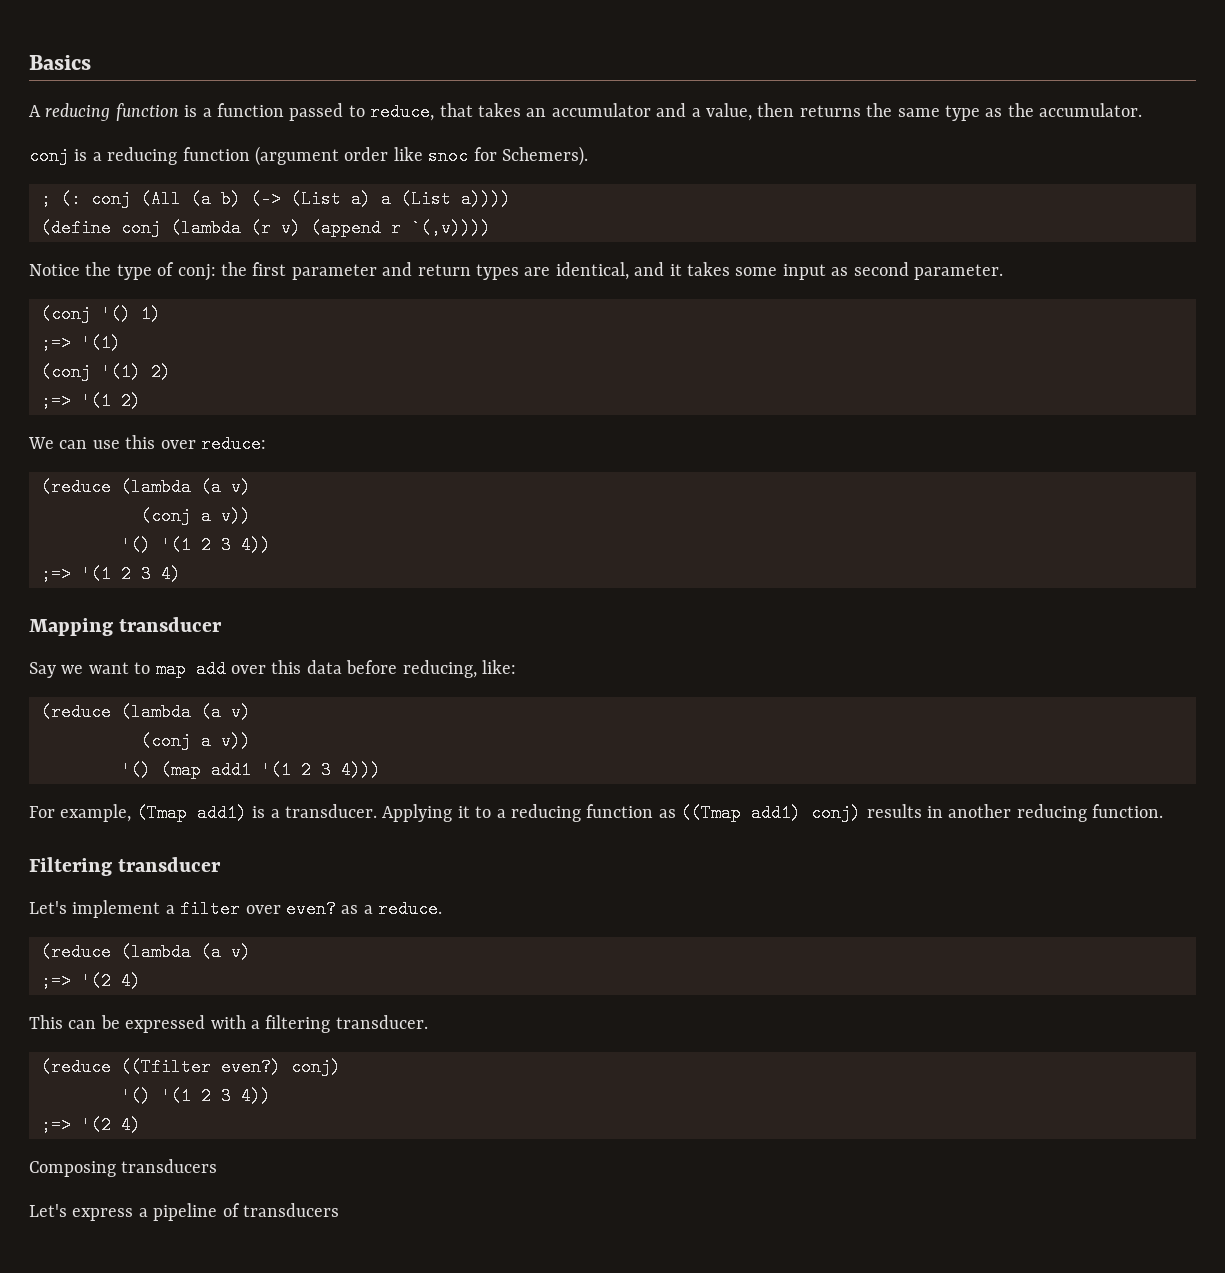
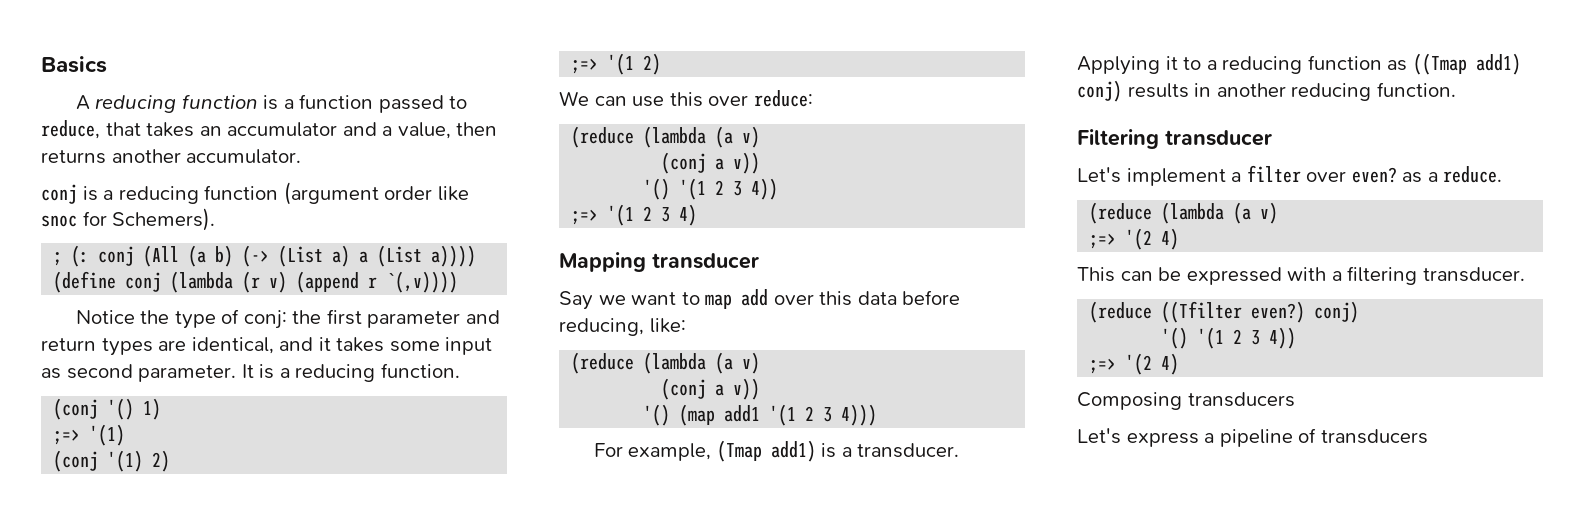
[866,103,1034,121] the same type as the -> [111,149,181,163] another
(1003, 272) none -> [241,363,460,382] It is a reducing function.

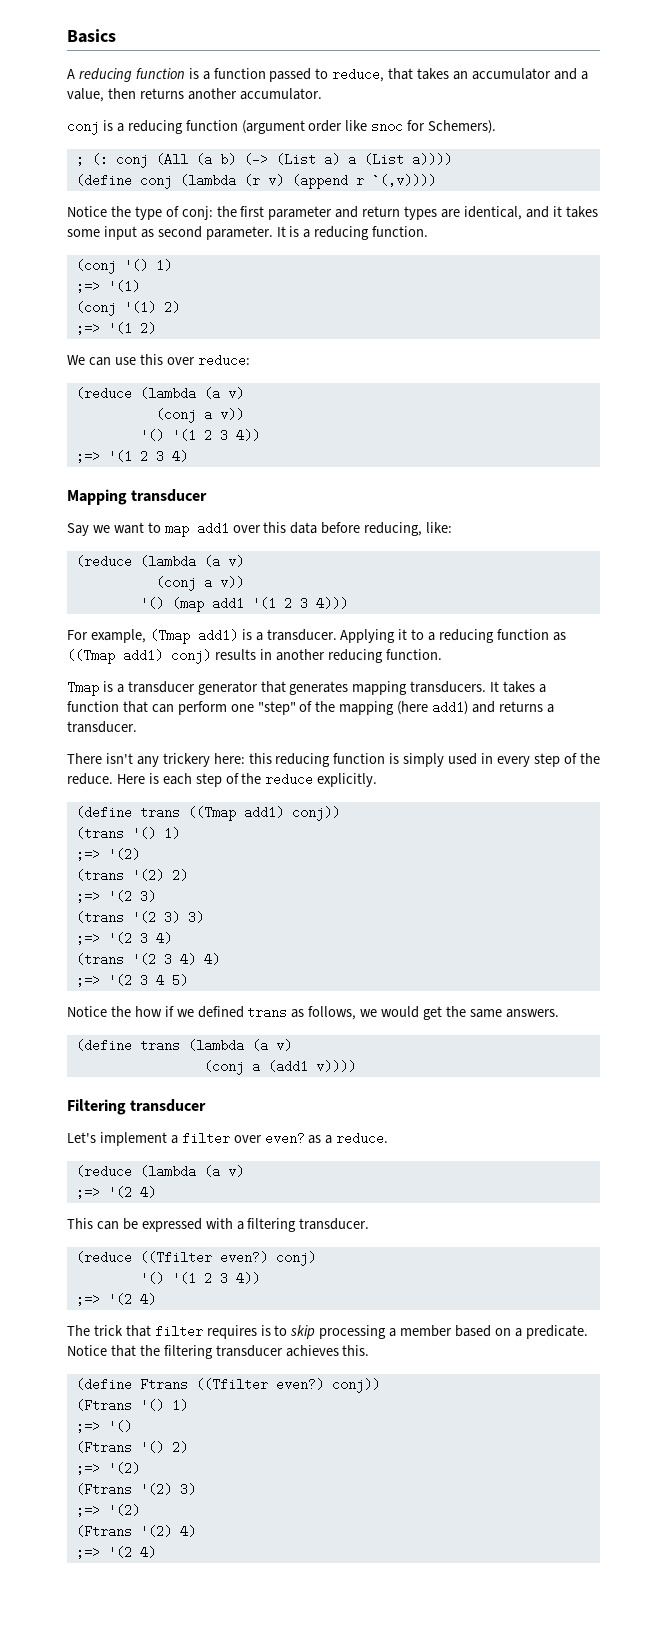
[741,289,769,306] add -> [196,522,229,535] add1
(1456, 89) none -> [67,681,547,696] [67,701,554,715] [67,721,137,733] [67,753,600,767] [67,773,378,787] [75,806,340,821] [75,827,180,840] [75,848,140,861] [75,869,188,882] [75,890,156,903] [75,911,204,924] [75,932,172,945] [75,953,220,966] [75,974,188,987] [67,1006,559,1020] [75,1039,292,1052] [203,1060,356,1075] // Tmap is a transducer generator that generates mapping transducers. It takes a function that can perform one "step" of the mapping (here add1) and returns a transducer. // There isn't any trickery here: this reducing function is simply used in every step of the reduce. Here is each step of the reduce explicitly. // (define trans ((Tmap add1) conj)) // (trans '() 1) // ;=> '(2) // (trans '(2) 2) // ;=> '(2 3) // (trans '(2 3) 3) // ;=> '(2 3 4) // (trans '(2 3 4) 4) // ;=> '(2 3 4 5) // Notice the how if we defined trans as follows, we would get the same answers. // (define trans (lambda (a v) // (conj a (add1 v))))
[1077,392,1295,410] [1077,428,1428,447] Composing transducers // Let's express a pipeline of transducers -> [67,1325,588,1339] [67,1345,370,1359] [75,1378,380,1393] [75,1399,188,1412] [75,1420,132,1433] [75,1441,188,1454] [75,1462,140,1475] [75,1483,196,1496] [75,1504,140,1517] [75,1525,196,1538] [75,1546,156,1559] The trick that filter requires is to skip processing a member based on a predicate. Notice that the filtering transducer achieves this. // (define Ftrans ((Tfilter even?) conj)) // (Ftrans '() 1) // ;=> '() // (Ftrans '() 2) // ;=> '(2) // (Ftrans '(2) 3) // ;=> '(2) // (Ftrans '(2) 4) // ;=> '(2 4)

